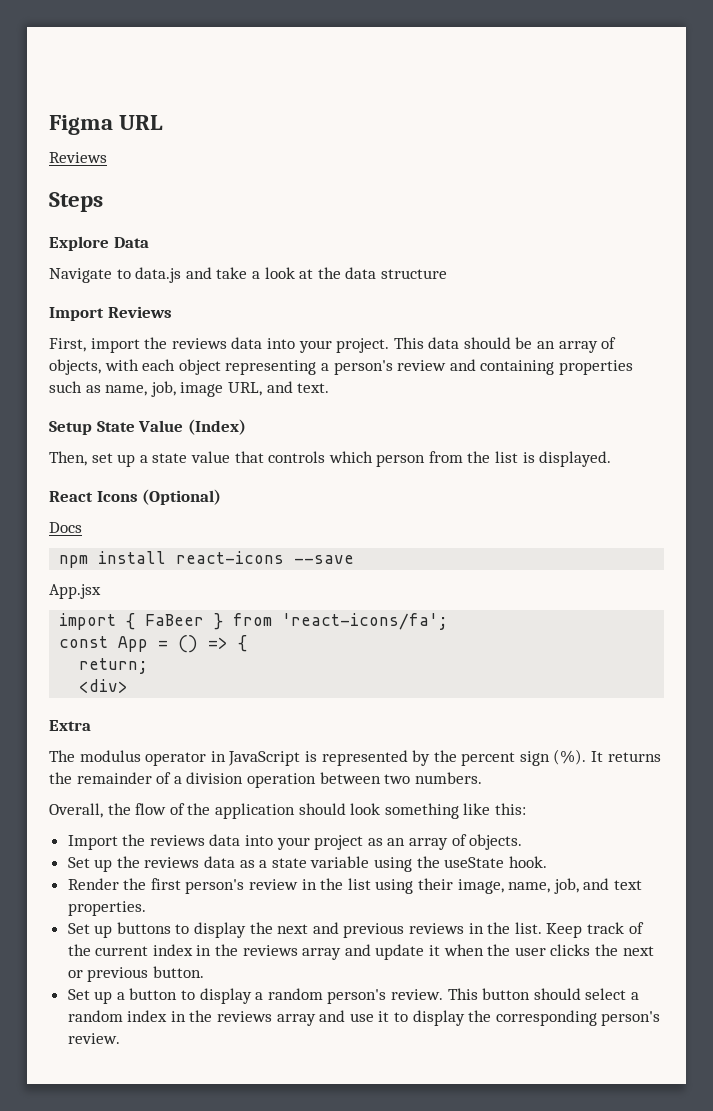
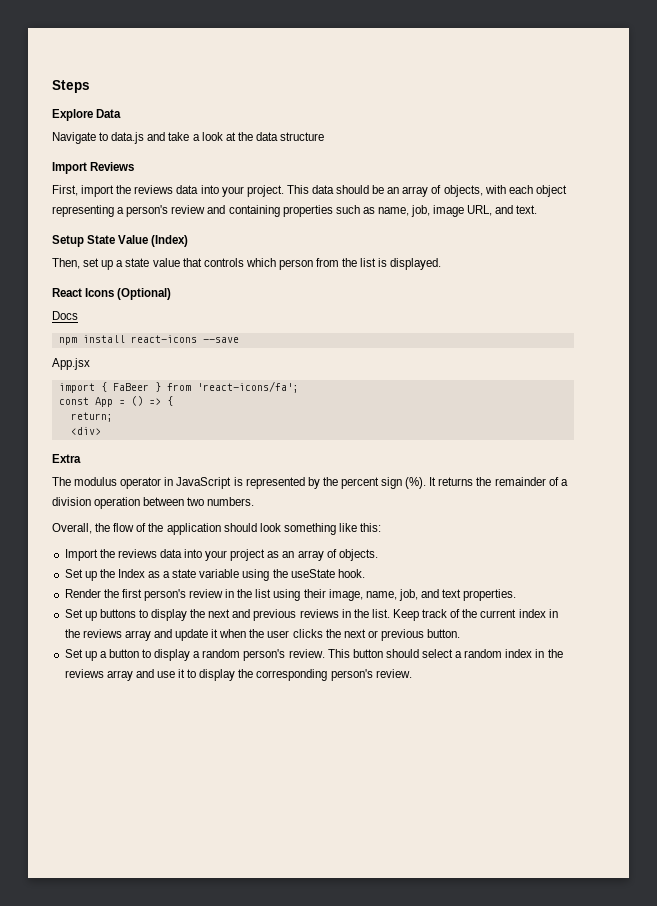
[49,115,164,135] [49,152,107,163] Figma URL // Reviews // -> (52, 86) none
[144,856,236,868] reviews data -> [117,569,145,578] Index

